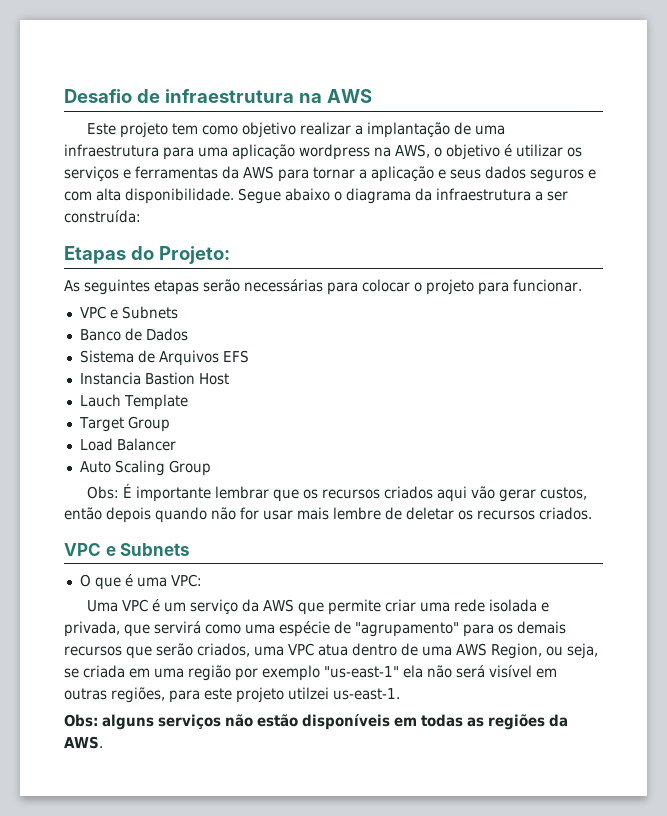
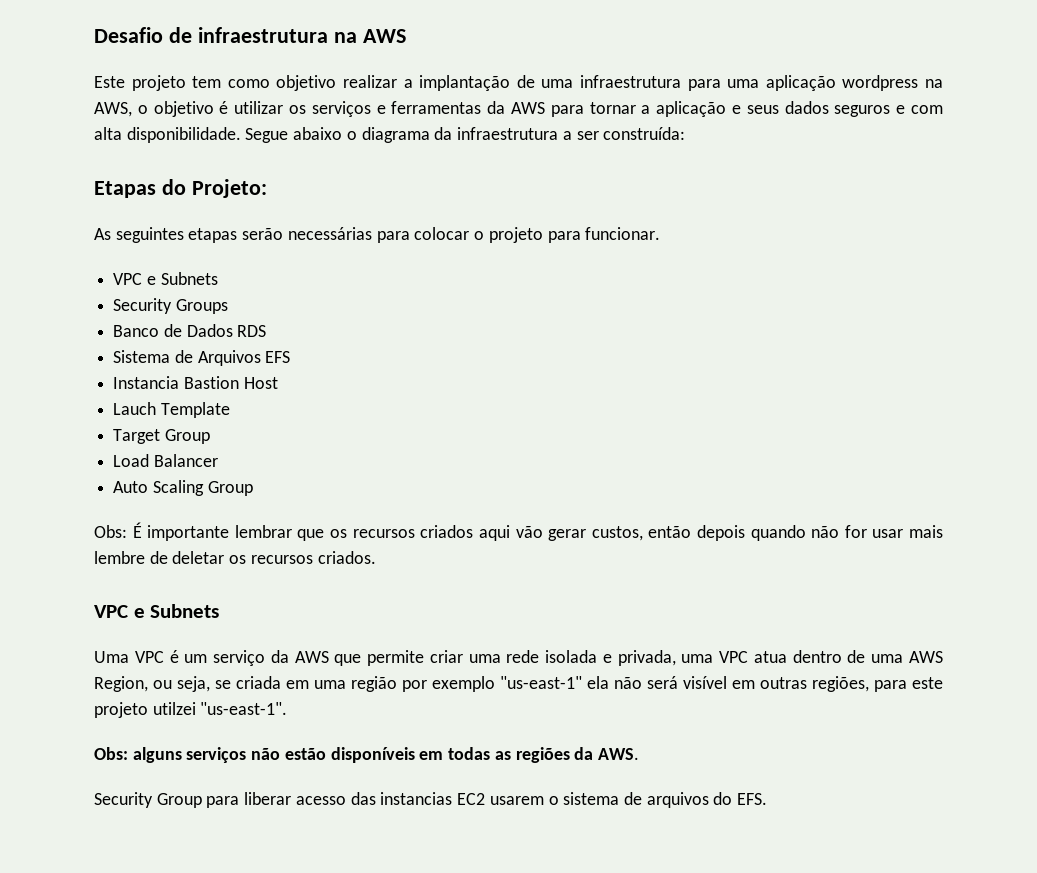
(178, 312) none -> [113,298,228,314] // Security Groups
(188, 334) none -> [237,325,267,337] RDS
[79,574,202,590] // O que é uma VPC: -> (220, 611) none
[124,621,566,637] [64,643,250,659] que servirá como uma espécie de "agrupamento" para os demais recursos que serão criados, -> (676, 658) none
[333,688,400,700] us-east-1. -> [200,702,288,715] "us-east-1".
(103, 742) none -> [94,792,768,808] // Security Group para liberar acesso das instancias EC2 usarem o sistema de arquivos do EFS.

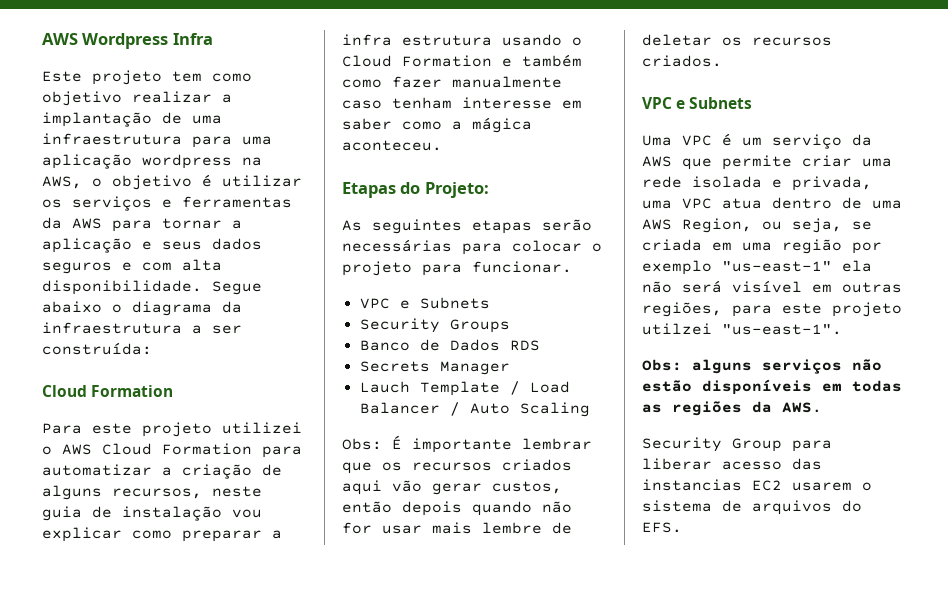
[94,27,406,43] Desafio de infraestrutura na AWS -> [42,33,213,49] AWS Wordpress Infra
(686, 133) none -> [42,385,174,397] [42,422,302,437] [42,443,302,458] [42,464,282,479] [42,485,262,500] [42,506,262,521] [42,527,282,542] [342,34,582,46] [342,54,582,67] [342,76,562,88] [342,97,582,109] [342,117,532,133] [342,140,442,151] // Cloud Formation // Para este projeto utilizei o AWS Cloud Formation para automatizar a criação de alguns recursos, neste guia de instalação vou explicar como preparar a infra estrutura usando o Cloud Formation e também como fazer manualmente caso tenham interesse em saber como a mágica aconteceu.
[113,350,291,366] [113,376,278,389] Sistema de Arquivos EFS // Instancia Bastion Host -> [359,361,510,375] Secrets Manager
[113,429,210,444] // Target Group // -> [509,381,520,395] /
(218, 460) // -> [449,402,460,416] /
[207,481,253,496] Group -> (590, 409) none

